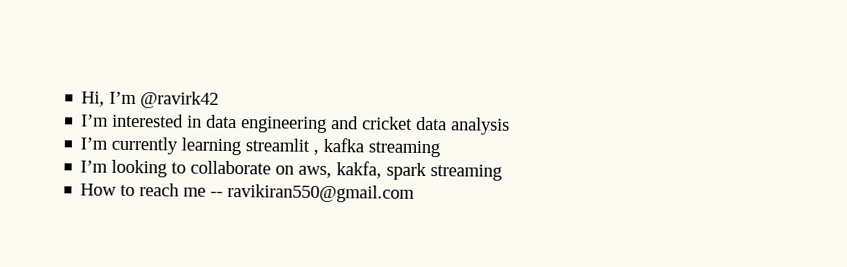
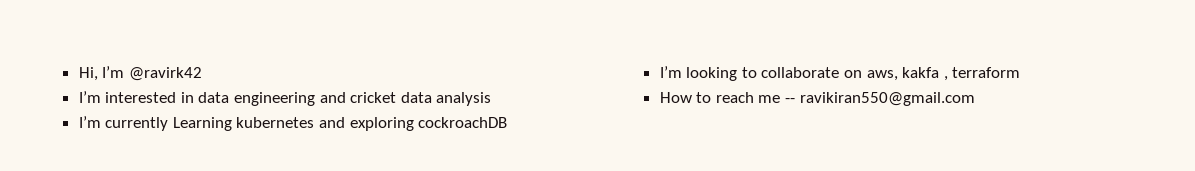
[181,137,441,158] learning streamlit , kafka streaming -> [172,117,508,131] Learning kubernetes and exploring cockroachDB
[336,161,503,181] kakfa, spark streaming -> [902,67,1021,81] kakfa , terraform

